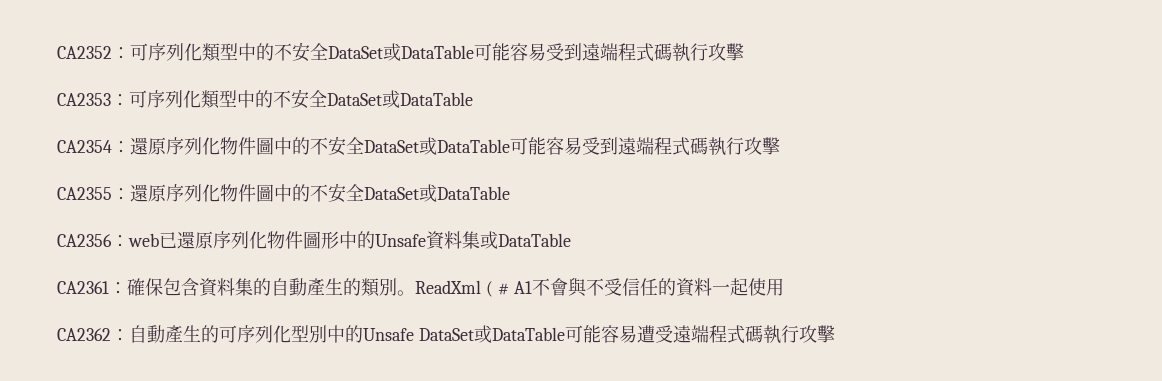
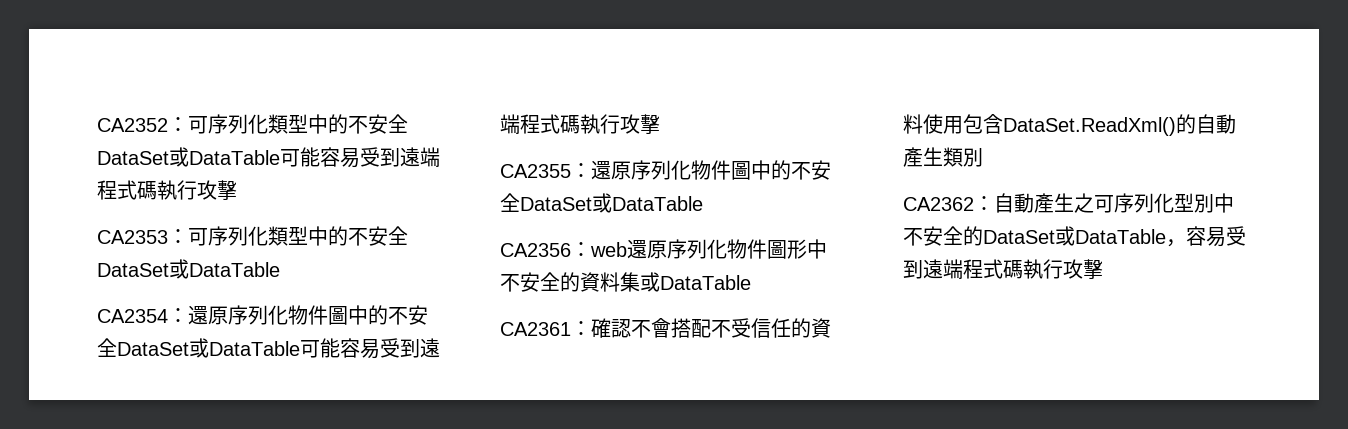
[159,232,177,248] 已 -> (627, 249) none
[357,231,426,249] 的Unsafe -> [500,272,580,292] 不安全的
[145,277,587,297] 保包含資料集的自動產生的類別。ReadXml ( # A1不會與 -> [611,318,711,338] 認不會搭配
[711,278,748,296] 一起 -> (923, 124) none
(784, 287) none -> [963,114,1236,136] [903,147,983,167] 包含DataSet.ReadXml()的自動產生類別
[201,325,219,343] 的 -> [1074,193,1094,213] 之
[345,325,673,343] 的Unsafe DataSet或DataTable可能容易遭受 -> [903,226,1246,247] [903,260,923,279] 不安全的DataSet或DataTable，容易受到

